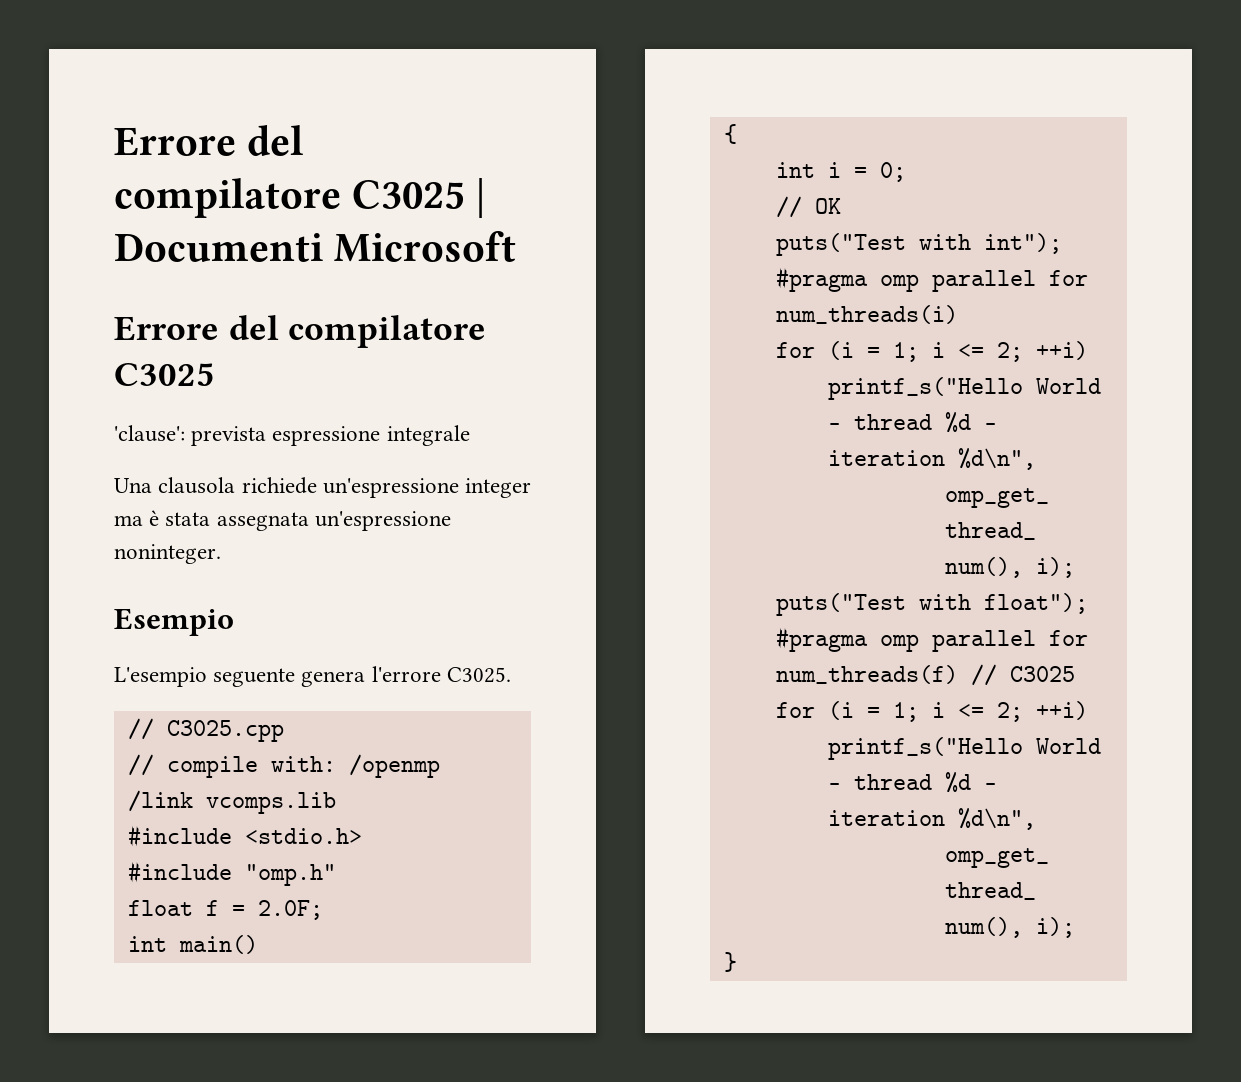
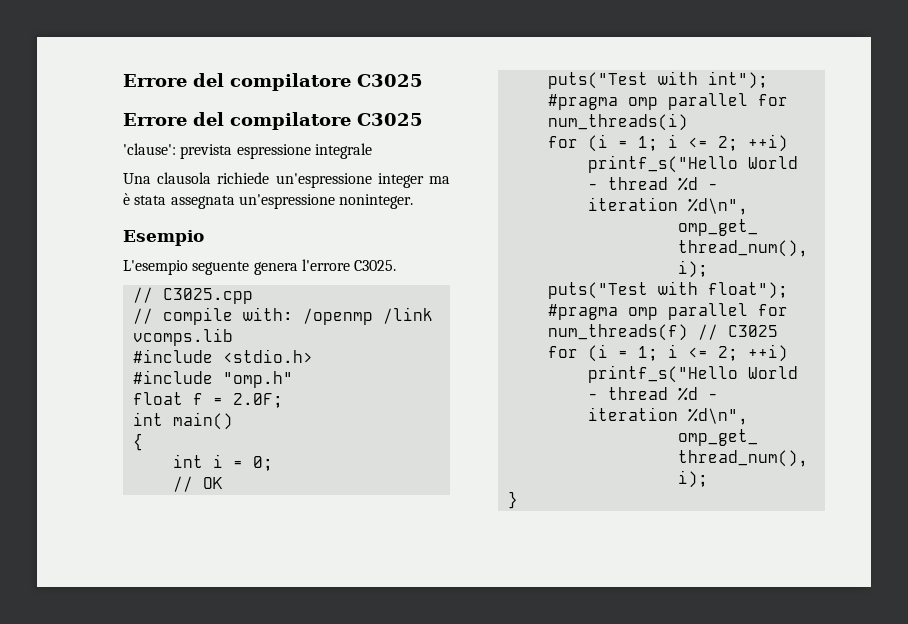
[114,125,304,156] [114,178,486,218] [114,231,517,262] Errore del compilatore C3025 | Documenti Microsoft -> [123,73,423,91] Errore del compilatore C3025

